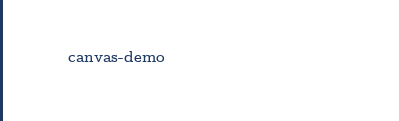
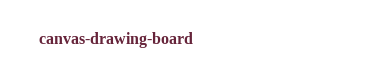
[68,51,165,62] canvas-demo -> [39,32,193,48] canvas-drawing-board

